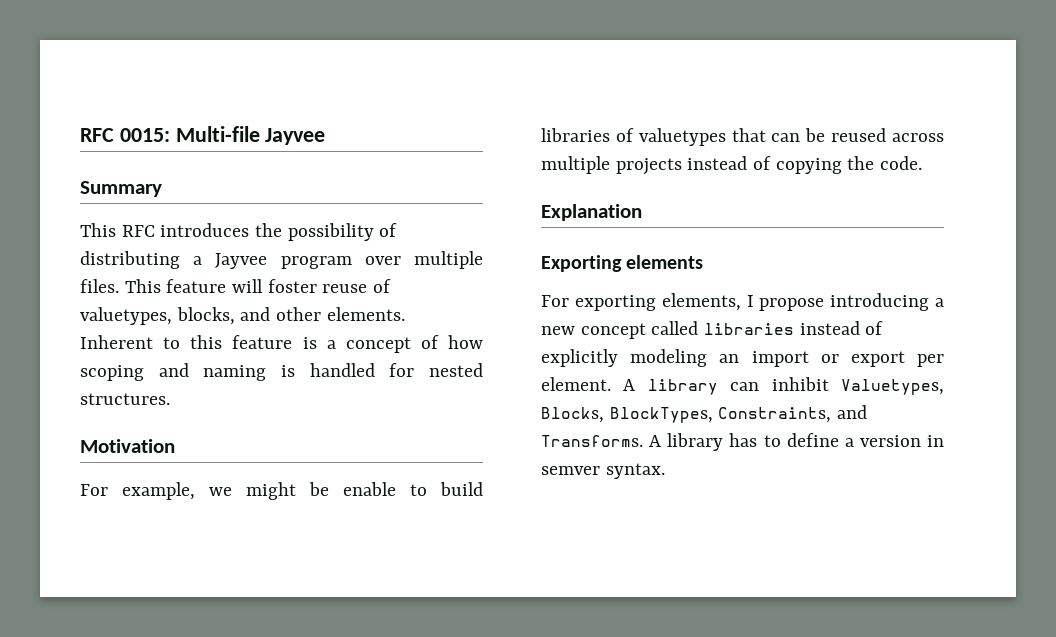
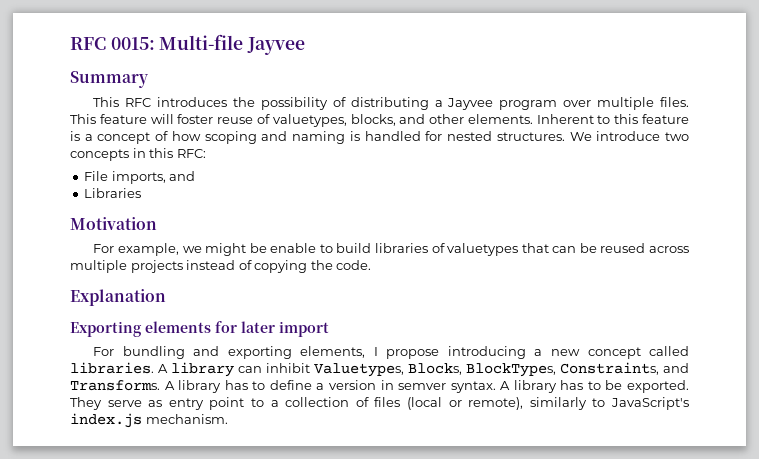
(170, 399) none -> [569,131,690,141] [70,148,206,161] [84,171,196,184] [84,188,142,198] We introduce two concepts in this RFC: // File imports, and // Libraries
[541,295,569,307] // For -> [215,321,329,337] [93,346,220,359] for later import // For bundling and
[704,321,884,335] [541,349,944,367] [541,377,611,391] libraries instead of explicitly modeling an import or export per element. -> [70,362,154,374] libraries.
(665, 471) none -> [500,380,689,393] [70,397,690,410] [70,413,228,428] A library has to be exported. They serve as entry point to a collection of files (local or remote), similarly to JavaScript's index.js mechanism.

